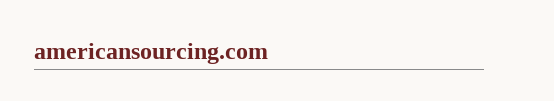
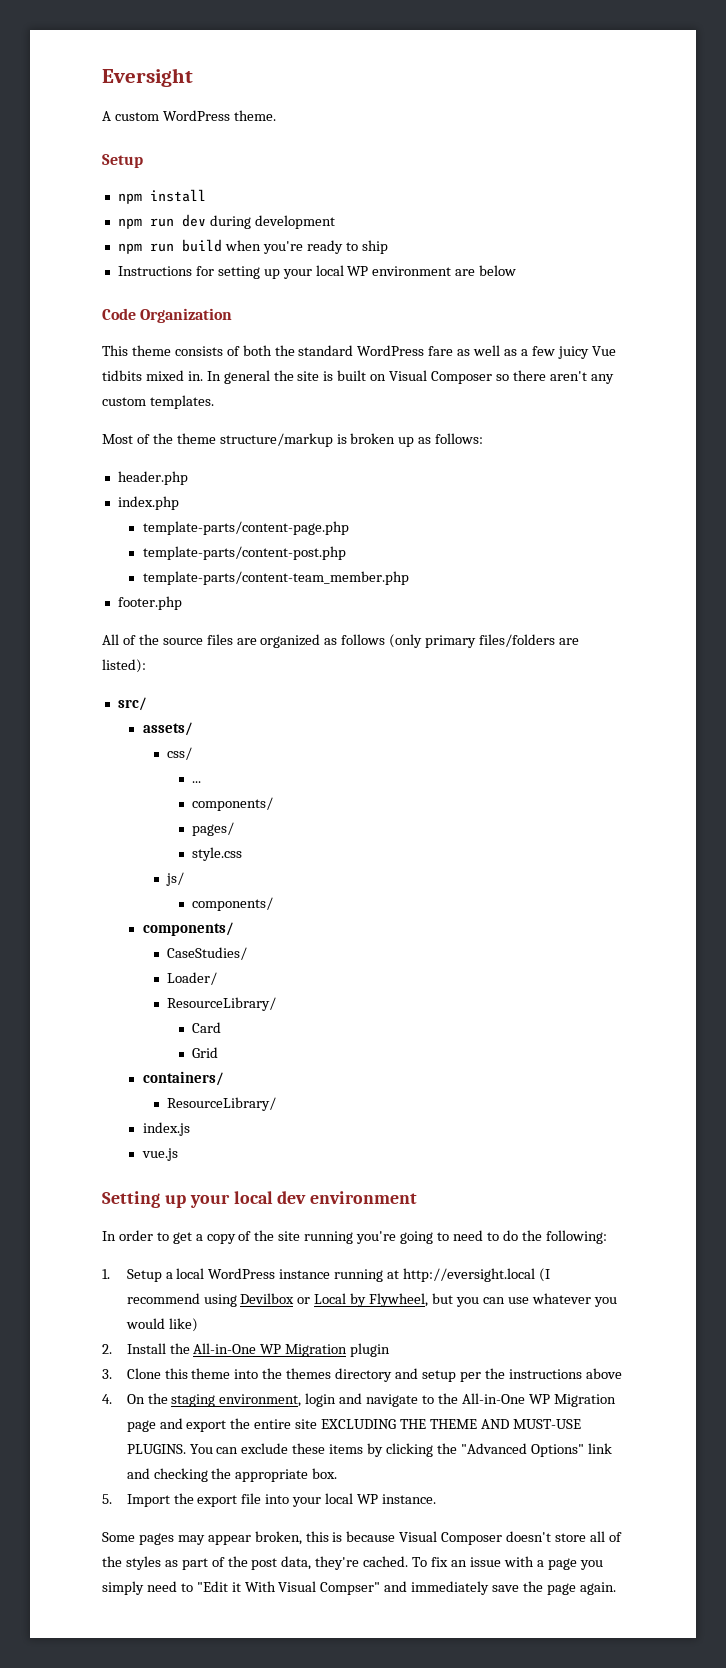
[34,43,268,64] americansourcing.com -> [102,68,193,87] [102,110,276,121] [102,154,143,168] [117,189,206,204] [117,214,335,229] [117,239,388,254] [117,265,517,279] [102,308,233,323] [102,345,616,359] [102,370,614,384] [102,395,214,409] [102,433,484,447] [117,471,188,485] [117,496,179,510] [142,521,349,535] [142,546,346,560] [142,571,409,585] [117,596,182,610] [102,634,579,648] [102,659,146,673] [117,697,147,711] [142,722,193,736] [167,747,193,760] [191,781,201,783] [191,797,273,811] [191,822,234,836] [191,847,242,861] [166,872,185,886] [191,897,273,911] [142,922,234,936] [167,947,248,960] [167,972,218,985] [167,997,277,1011] [191,1022,221,1033] [191,1047,218,1058] [142,1071,224,1086] [167,1097,277,1111] [142,1122,190,1136] [141,1148,178,1161] [102,1191,418,1208] [102,1230,607,1244] [102,1268,550,1282] [126,1293,617,1307] [125,1318,198,1332] [102,1343,391,1357] [102,1368,622,1382] [102,1393,616,1407] [126,1418,581,1432] [126,1443,612,1457] [126,1468,338,1482] [102,1493,436,1507] [102,1531,622,1545] [102,1556,603,1570] [102,1581,616,1595] Eversight // A custom WordPress theme. // Setup // npm install // npm run dev during development // npm run build when you're ready to ship // Instructions for setting up your local WP environment are below // Code Organization // This theme consists of both the standard WordPress fare as well as a few juicy Vue tidbits mixed in. In general the site is built on Visual Composer so there aren't any custom templates. // Most of the theme structure/markup is broken up as follows: // header.php // index.php // template-parts/content-page.php // template-parts/content-post.php // template-parts/content-team_member.php // footer.php // All of the source files are organized as follows (only primary files/folders are listed): // src/ // assets/ // css/ // ... // components/ // pages/ // style.css // js/ // components/ // components/ // CaseStudies/ // Loader/ // ResourceLibrary/ // Card // Grid // containers/ // ResourceLibrary/ // index.js // vue.js // Setting up your local dev environment // In order to get a copy of the site running you're going to need to do the following: // 1. Setup a local WordPress instance running at http://eversight.local (I recommend using Devilbox or Local by Flywheel, but you can use whatever you would like) // 2. Install the All-in-One WP Migration plugin // 3. Clone this theme into the themes directory and setup per the instructions above // 4. On the staging environment, login and navigate to the All-in-One WP Migration page and export the entire site EXCLUDING THE THEME AND MUST-USE PLUGINS. You can exclude these items by clicking the "Advanced Options" link and checking the appropriate box. // 5. Import the export file into your local WP instance. // Some pages may appear broken, this is because Visual Composer doesn't store all of the styles as part of the post data, they're cached. To fix an issue with a page you simply need to "Edit it With Visual Compser" and immediately save the page again.

